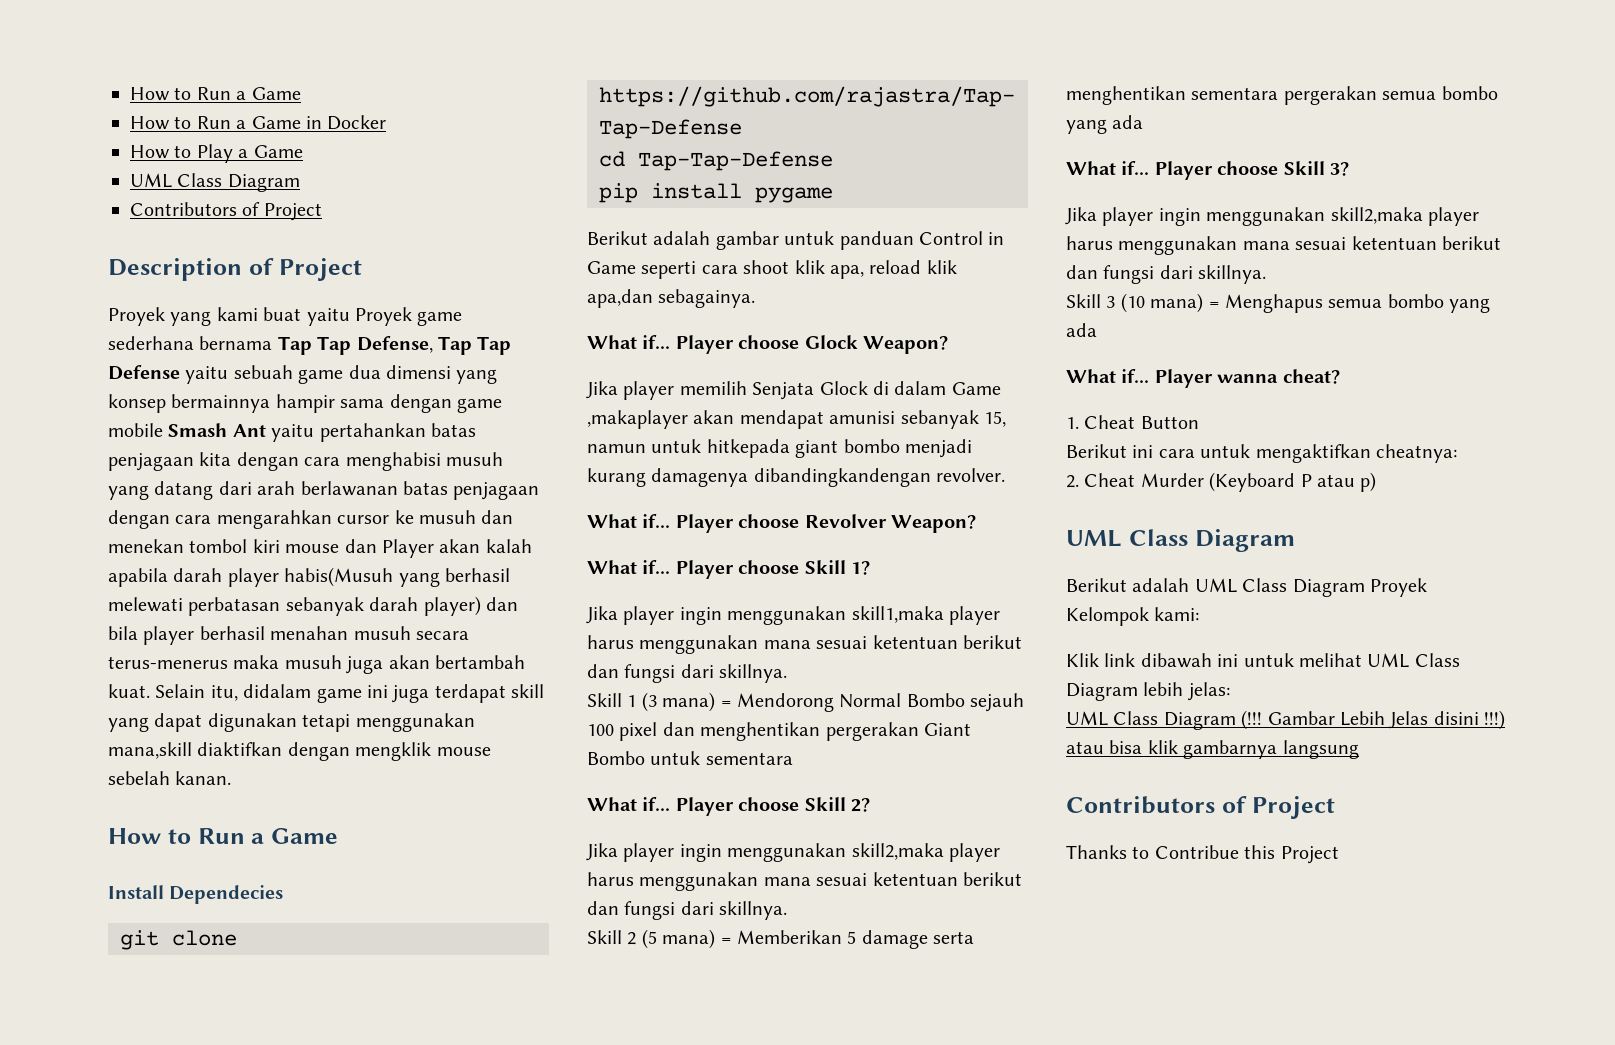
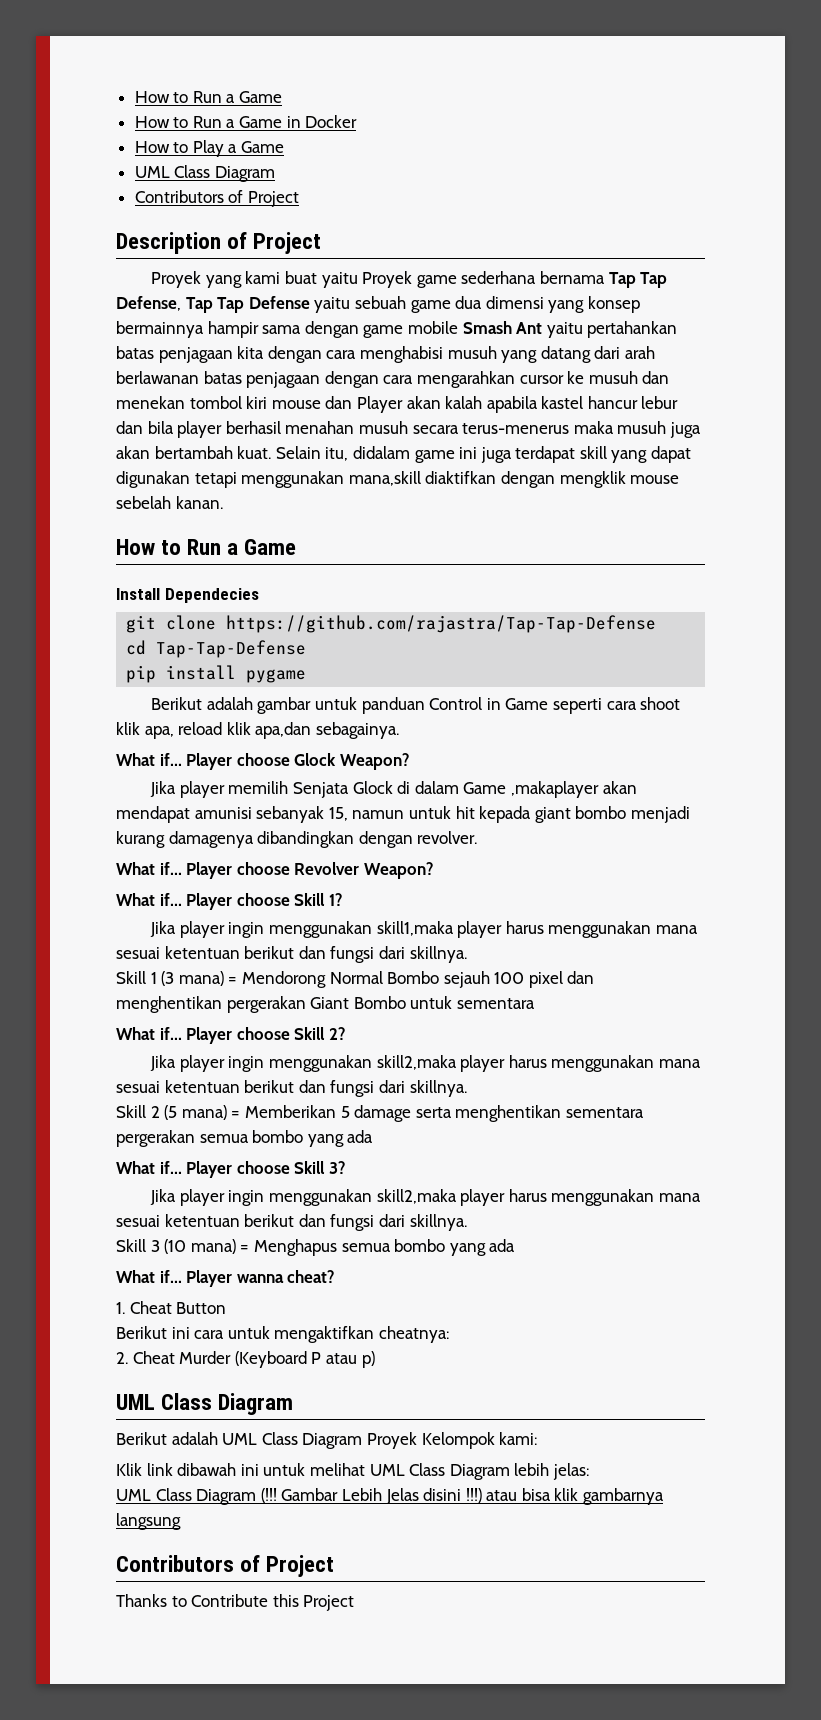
[173,567,510,587] [108,596,481,616] darah player habis(Musuh yang berhasil melewati perbatasan sebanyak darah player) -> [541,396,679,409] kastel hancur lebur
[706,439,790,458] hitkepada -> [455,806,532,823] hit kepada
[753,468,931,487] dibandingkandengan -> [257,831,413,848] dibandingkan dengan
[1154,845,1239,859] Contribue -> [191,1594,269,1607] Contribute

